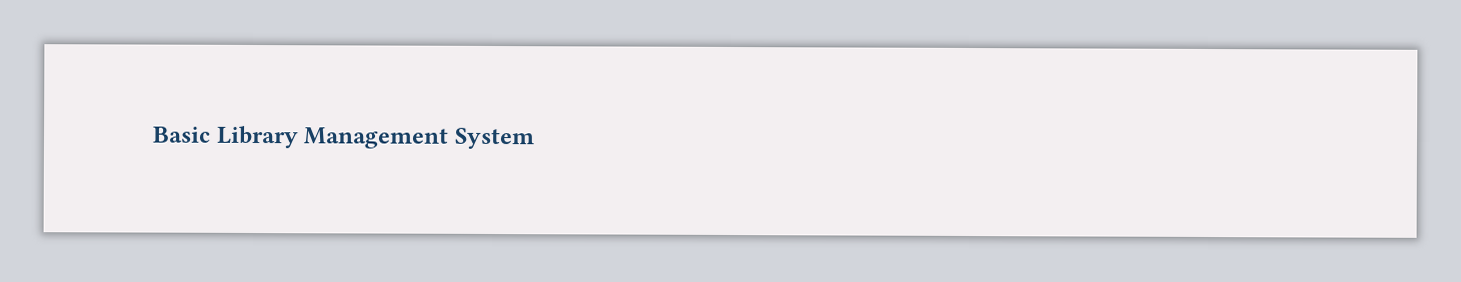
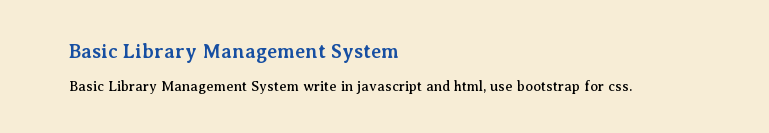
[152,125,535,150] Basic Library Management System -> [69,43,399,63] [69,80,632,94] Basic Library Management System // Basic Library Management System write in javascript and html, use bootstrap for css.

